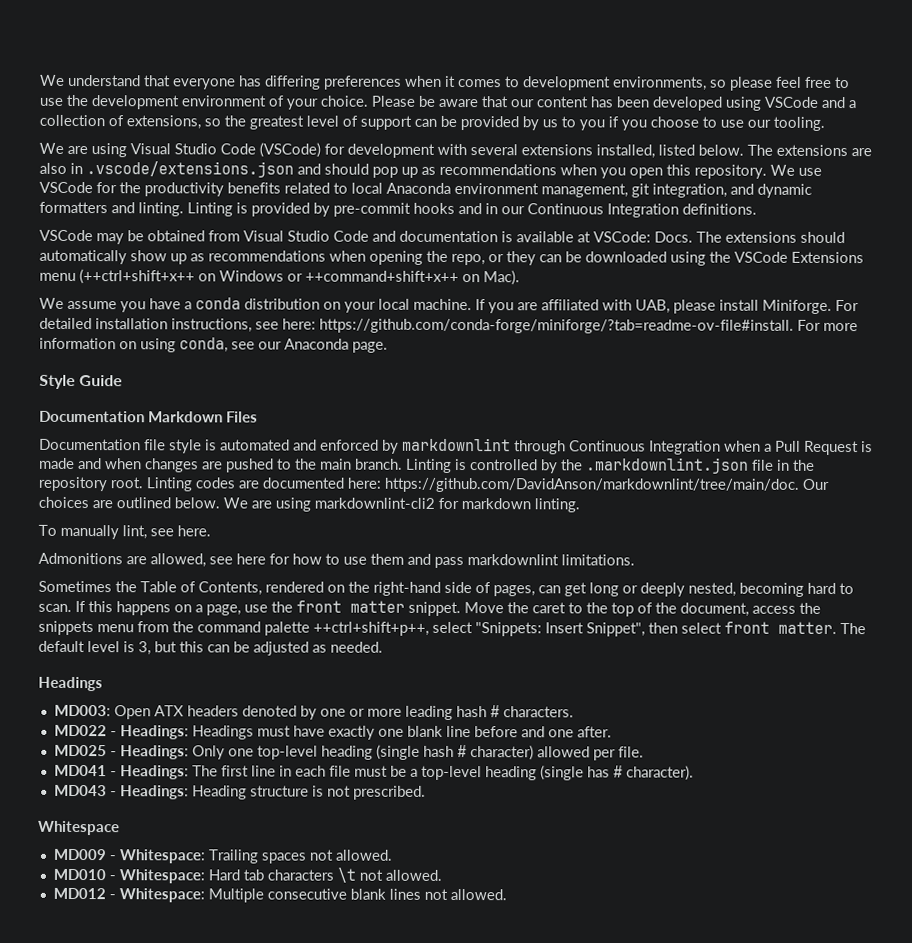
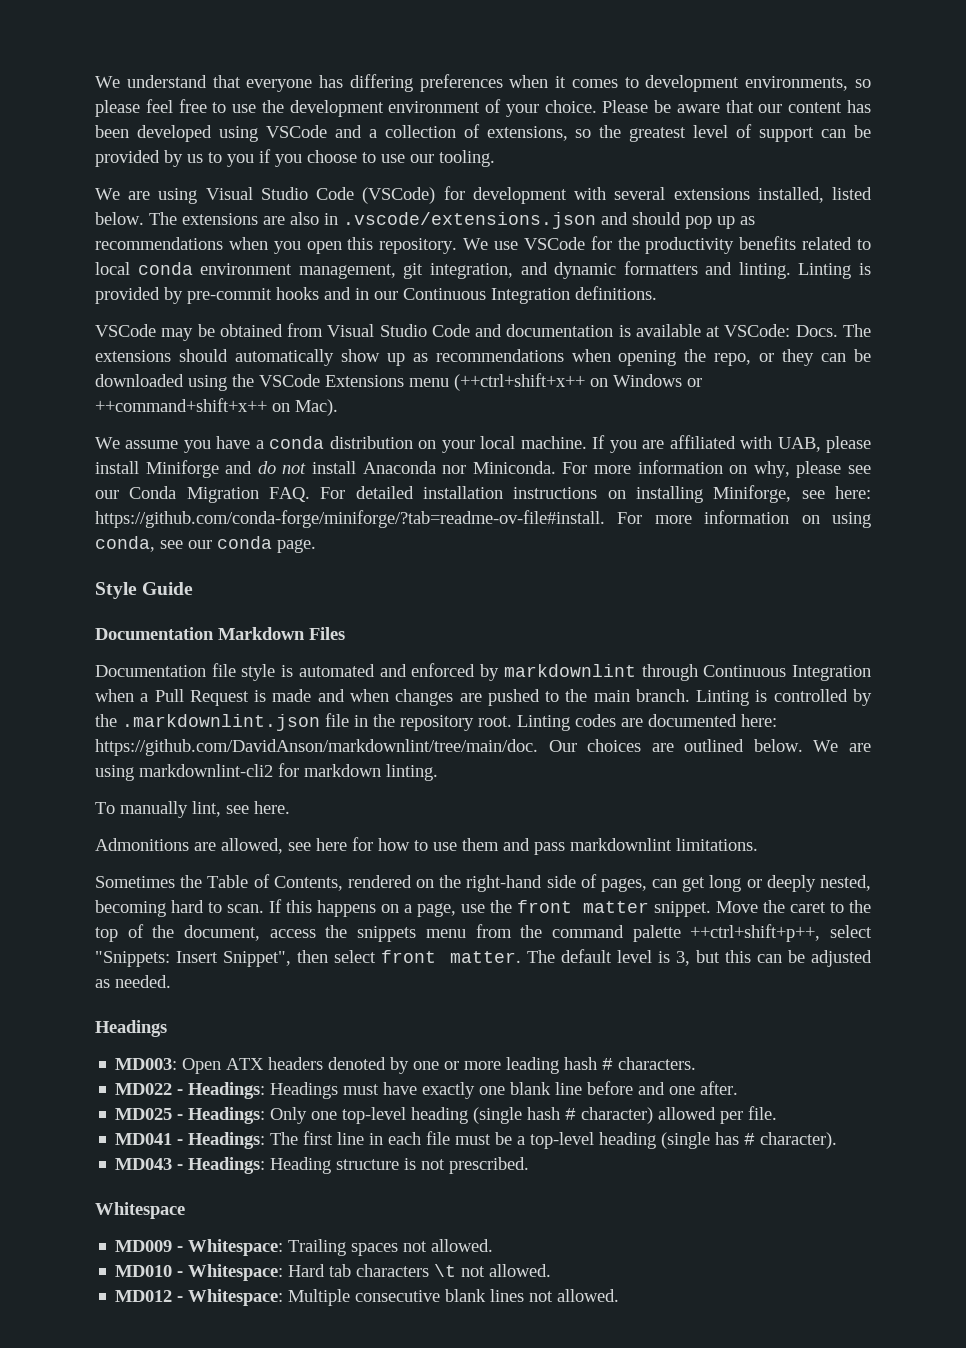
[386,182,451,194] Anaconda -> [137,262,193,275] conda
[762,299,859,314] [39,317,252,333] Miniforge. For detailed installation instructions, -> [145,460,872,478] [95,485,792,503] Miniforge and do not install Anaconda nor Miniconda. For more information on why, please see our Conda Migration FAQ. For detailed installation instructions on installing Miniforge,
[284,338,349,350] Anaconda -> [217,536,272,549] conda

